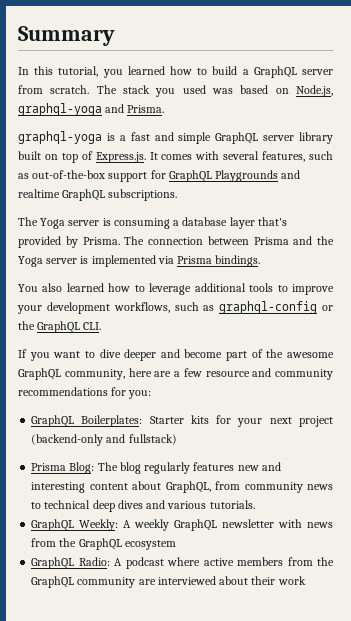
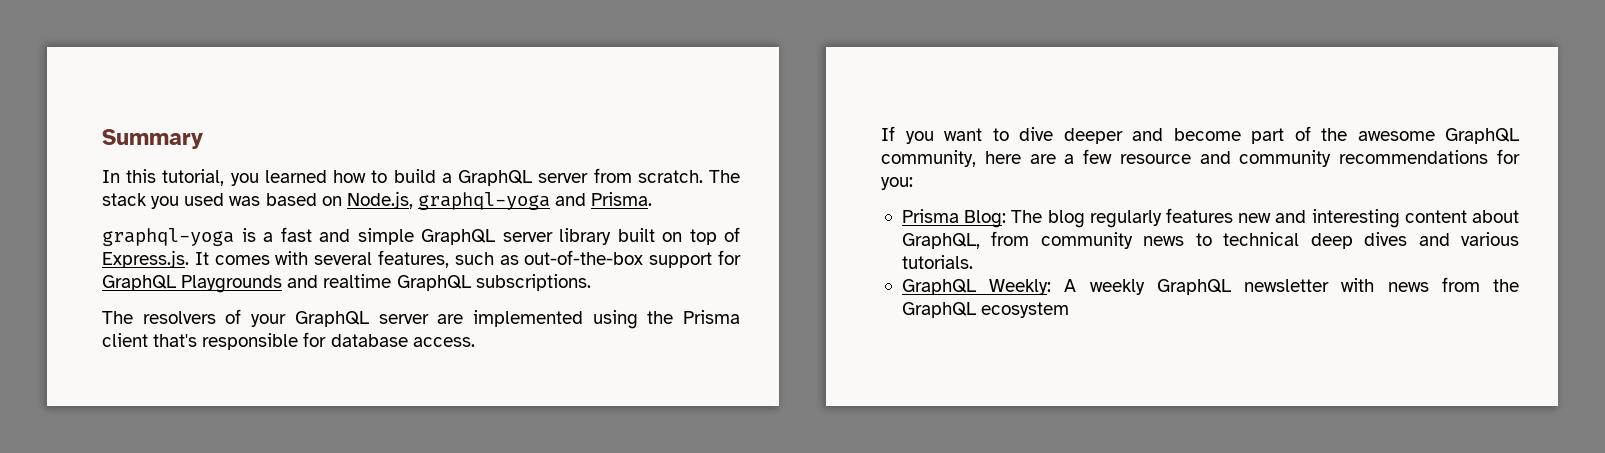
[40,217,287,229] [18,236,334,248] [18,255,261,267] [18,283,334,295] [17,301,334,314] [18,321,102,333] Yoga server is consuming a database layer that's provided by Prisma. The connection between Prisma and the Yoga server is implemented via Prisma bindings. // You also learned how to leverage additional tools to improve your development workflows, such as graphql-config or the GraphQL CLI. -> [142,309,741,329] [102,332,475,350] resolvers of your GraphQL server are implemented using the Prisma client that's responsible for database access.
[31,415,334,427] [31,434,177,446] // GraphQL Boilerplates: Starter kits for your next project (backend-only and fullstack) -> (913, 183) none
[31,557,334,569] [31,576,306,588] // GraphQL Radio: A podcast where active members from the GraphQL community are interviewed about their work -> (1070, 310) none

